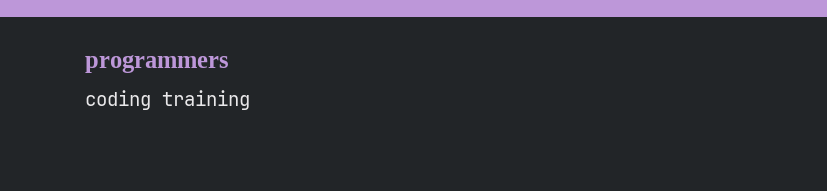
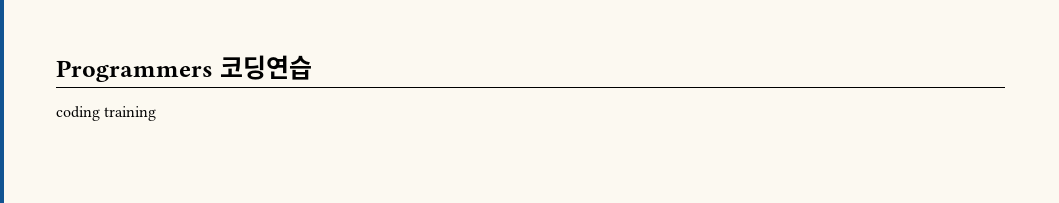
[85,54,229,73] programmers -> [56,55,312,82] Programmers 코딩연습

